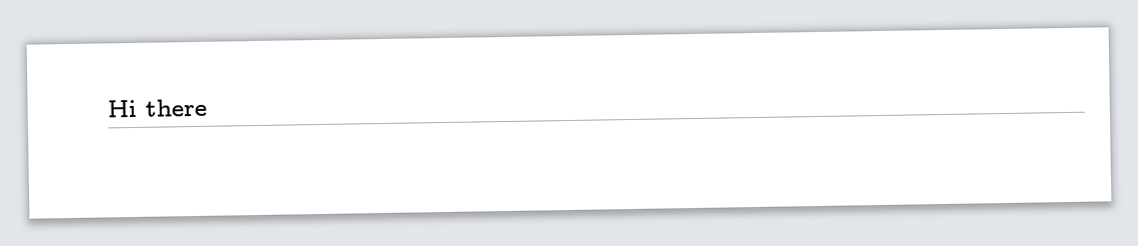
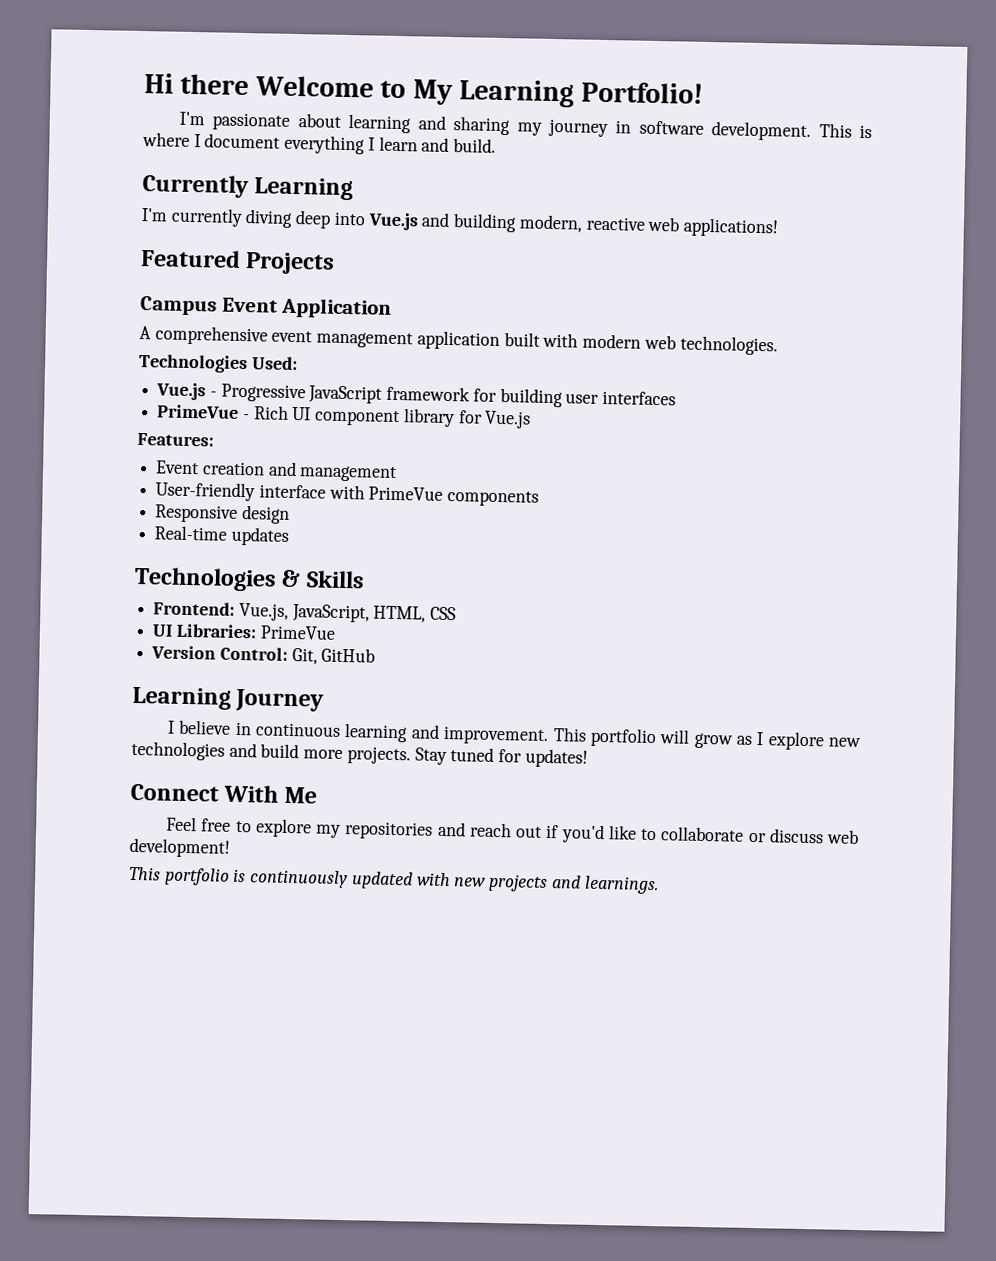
(207, 107) none -> [254,75,703,108] [179,111,872,141] [142,132,497,155] [142,174,354,201] [141,207,779,238] [140,249,336,275] [140,296,393,319] [139,325,778,356] [138,353,298,374] [156,382,677,408] [157,404,532,429] [137,432,214,447] [155,460,398,483] [155,481,540,507] [155,504,290,524] [154,525,289,546] [134,566,365,592] [153,601,457,623] [152,623,336,640] [151,645,376,665] [132,686,325,713] [167,719,861,751] [131,740,588,768] [130,783,317,804] [166,816,859,845] [129,837,230,858] [129,866,659,895] Welcome to My Learning Portfolio! // I'm passionate about learning and sharing my journey in software development. This is where I document everything I learn and build. // Currently Learning // I'm currently diving deep into Vue.js and building modern, reactive web applications! // Featured Projects // Campus Event Application // A comprehensive event management application built with modern web technologies. // Technologies Used: // Vue.js - Progressive JavaScript framework for building user interfaces // PrimeVue - Rich UI component library for Vue.js // Features: // Event creation and management // User-friendly interface with PrimeVue components // Responsive design // Real-time updates // Technologies & Skills // Frontend: Vue.js, JavaScript, HTML, CSS // UI Libraries: PrimeVue // Version Control: Git, GitHub // Learning Journey // I believe in continuous learning and improvement. This portfolio will grow as I explore new technologies and build more projects. Stay tuned for updates! // Connect With Me // Feel free to explore my repositories and reach out if you'd like to collaborate or discuss web development! // This portfolio is continuously updated with new projects and learnings.

